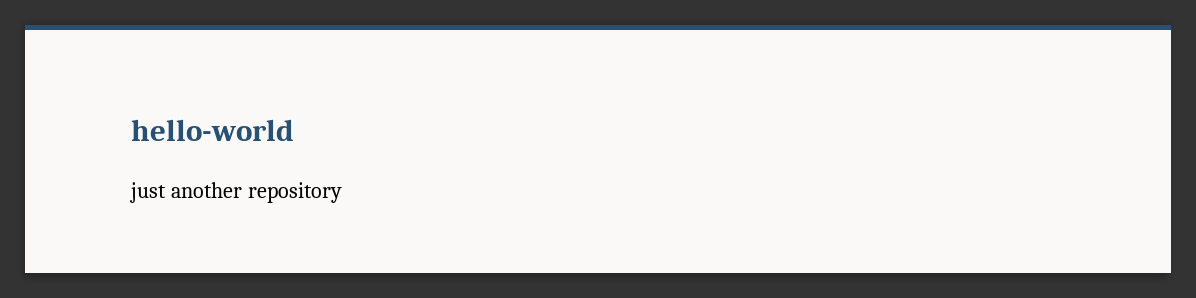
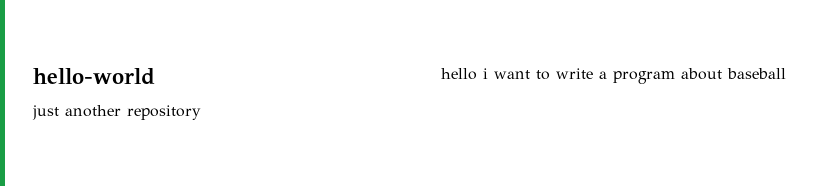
(342, 192) none -> [441,68,786,84] // hello i want to write a program about baseball

